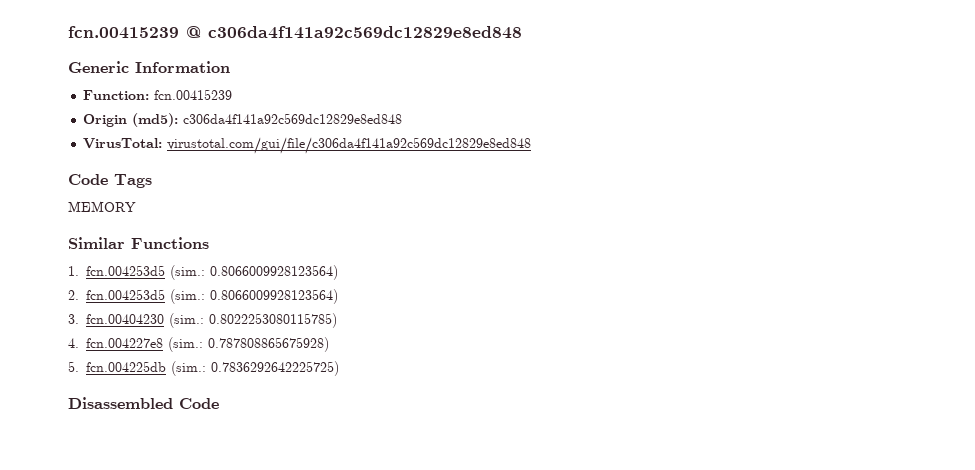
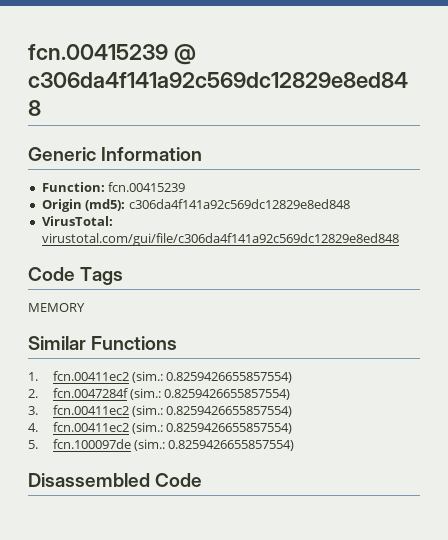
[86,265,338,280] [68,289,338,304] [68,313,337,328] [68,337,329,352] [68,361,339,376] fcn.004253d5 (sim.: 0.8066009928123564) // 2. fcn.004253d5 (sim.: 0.8066009928123564) // 3. fcn.00404230 (sim.: 0.8022253080115785) // 4. fcn.004227e8 (sim.: 0.787808865675928) // 5. fcn.004225db (sim.: 0.7836292642225725) -> [52,371,293,383] [28,388,291,400] [28,405,293,417] [28,422,293,434] [28,439,295,451] fcn.00411ec2 (sim.: 0.8259426655857554) // 2. fcn.0047284f (sim.: 0.8259426655857554) // 3. fcn.00411ec2 (sim.: 0.8259426655857554) // 4. fcn.00411ec2 (sim.: 0.8259426655857554) // 5. fcn.100097de (sim.: 0.8259426655857554)

